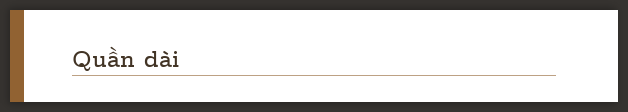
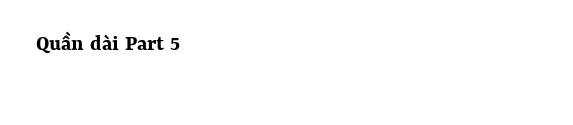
(179, 59) none -> [125,37,181,50] Part 5

